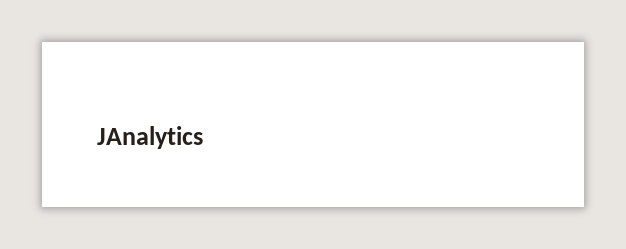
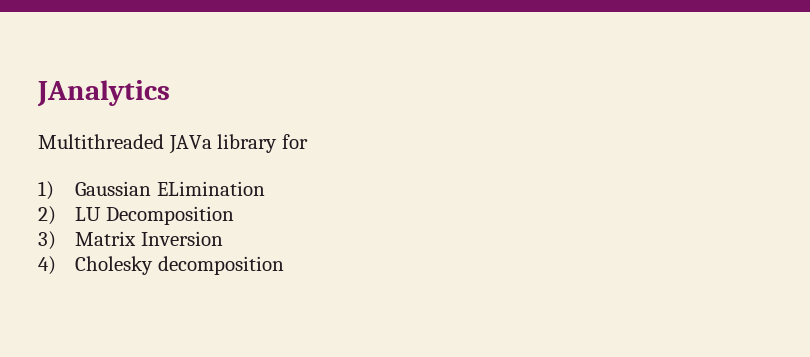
(203, 137) none -> [38,134,308,154] [38,181,265,200] [38,206,234,225] [38,231,223,250] [38,256,284,275] // Multithreaded JAVa library for // 1) Gaussian ELimination // 2) LU Decomposition // 3) Matrix Inversion // 4) Cholesky decomposition

